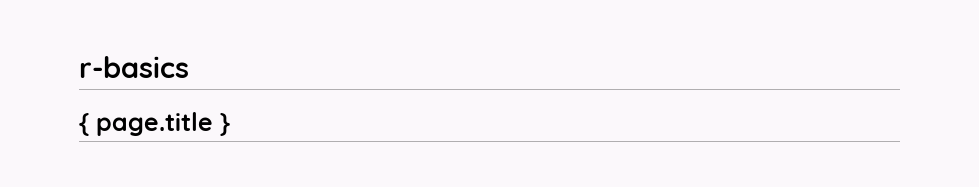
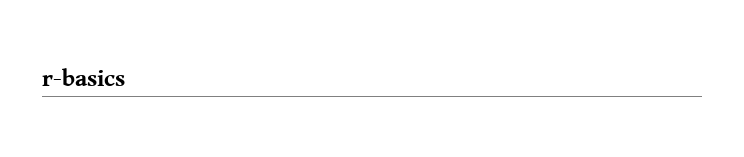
[79,112,230,136] // { page.title } -> (125, 77) none

